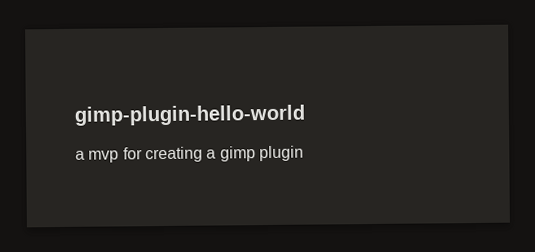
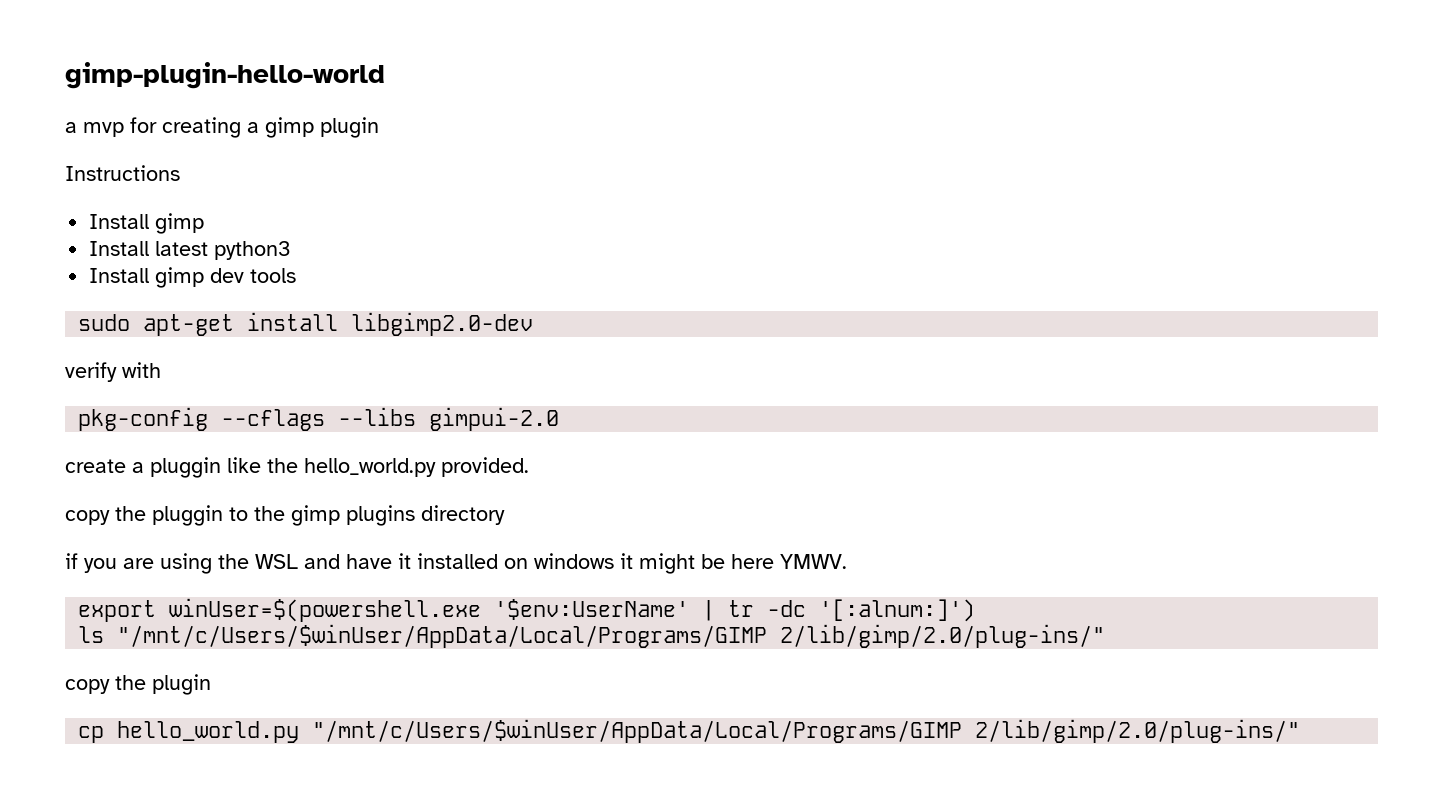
(304, 153) none -> [65,165,180,181] [89,213,205,234] [89,241,292,260] [89,267,297,288] [78,312,534,336] [65,362,161,382] [78,407,560,431] [65,457,529,478] [65,505,505,526] [65,553,847,574] [78,598,976,622] [78,624,1106,648] [65,674,211,695] [78,719,1301,743] // Instructions // Install gimp // Install latest python3 // Install gimp dev tools // sudo apt-get install libgimp2.0-dev // verify with // pkg-config --cflags --libs gimpui-2.0 // create a pluggin like the hello_world.py provided. // copy the pluggin to the gimp plugins directory // if you are using the WSL and have it installed on windows it might be here YMWV. // export winUser=$(powershell.exe '$env:UserName' | tr -dc '[:alnum:]') // ls "/mnt/c/Users/$winUser/AppData/Local/Programs/GIMP 2/lib/gimp/2.0/plug-ins/" // copy the plugin // cp hello_world.py "/mnt/c/Users/$winUser/AppData/Local/Programs/GIMP 2/lib/gimp/2.0/plug-ins/"

